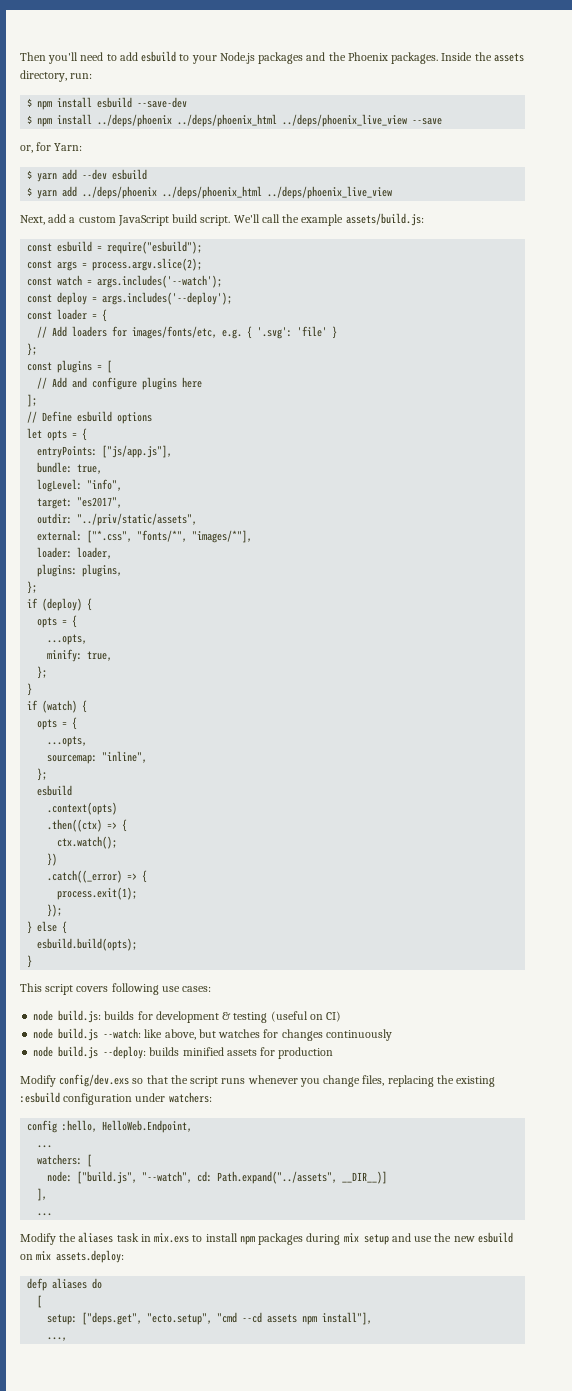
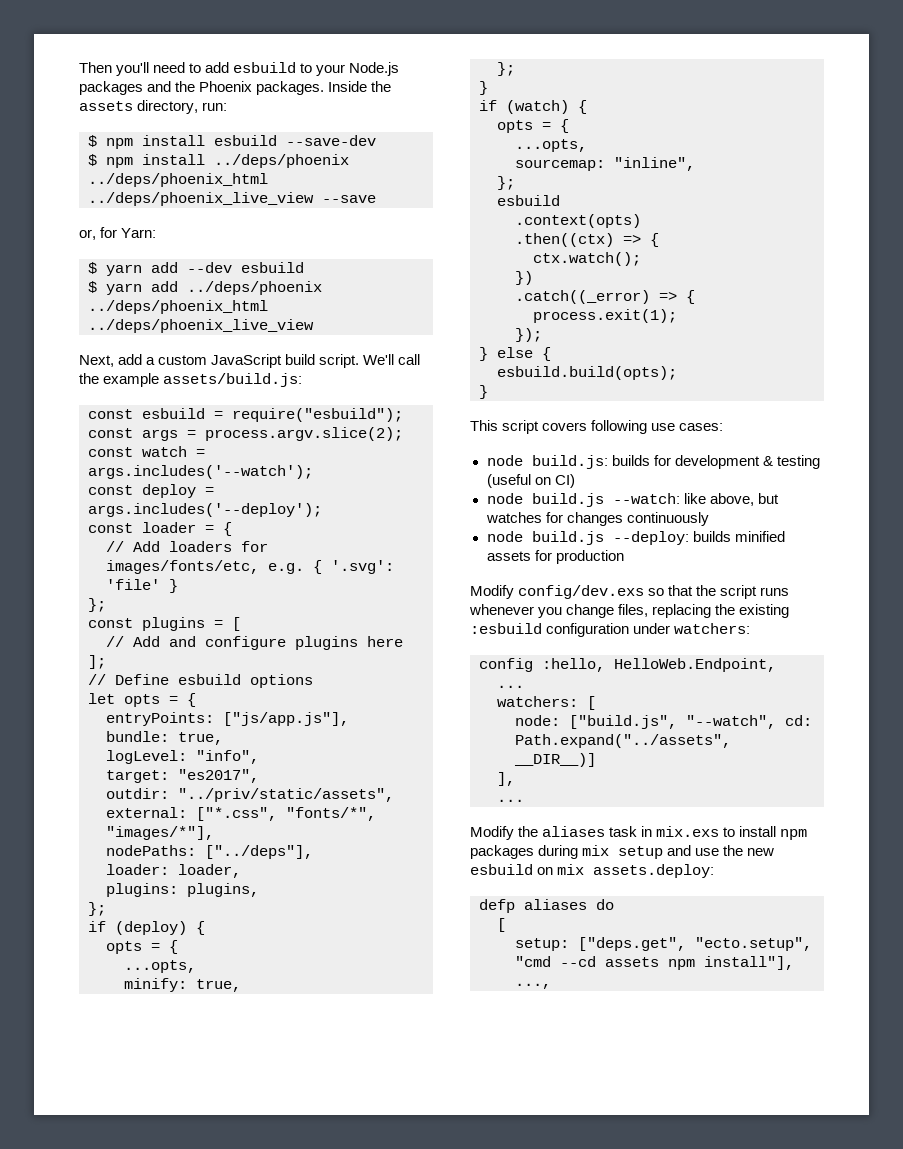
(253, 536) none -> [106,845,313,859] // nodePaths: ["../deps"],

